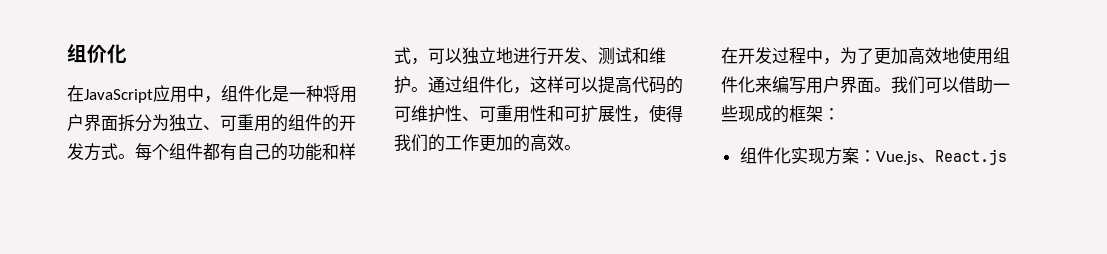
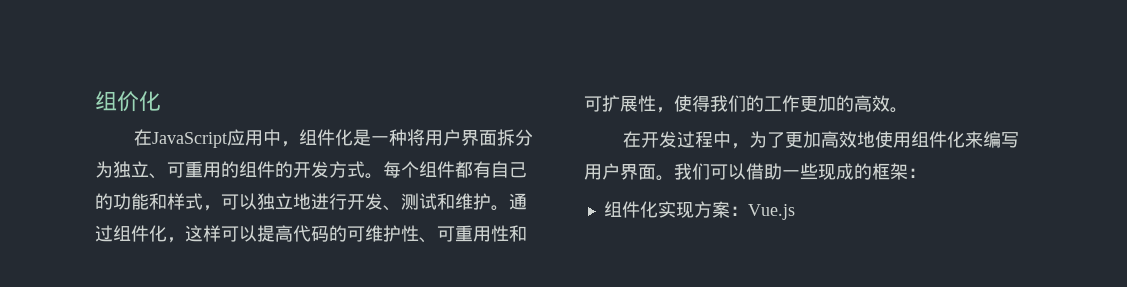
[917,149,1007,165] 、React.js -> (795, 212) none

